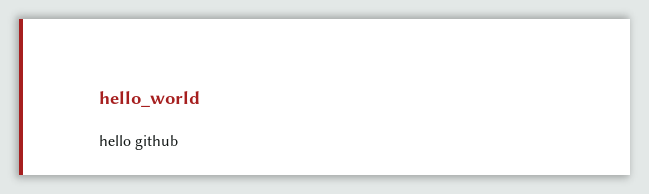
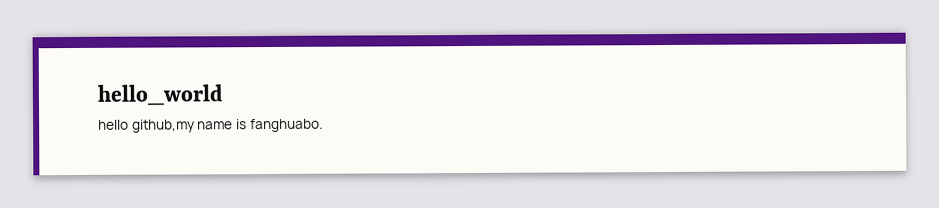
[135,135,179,150] github -> [131,118,323,133] github,my name is fanghuabo.

